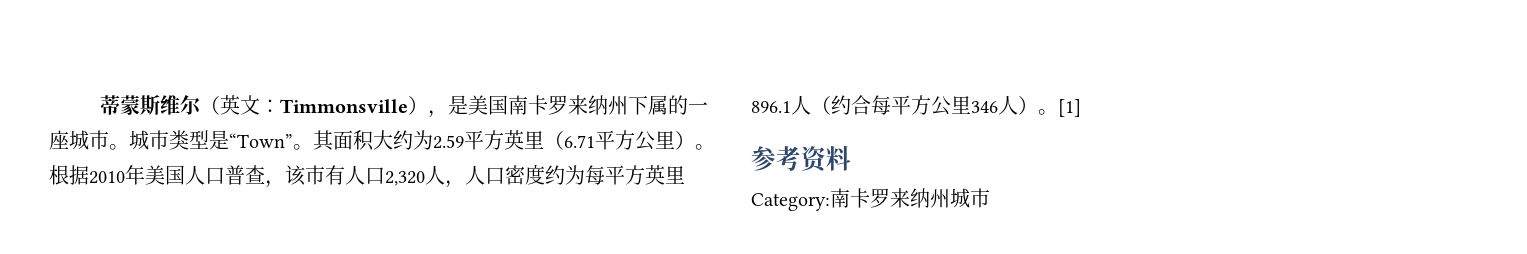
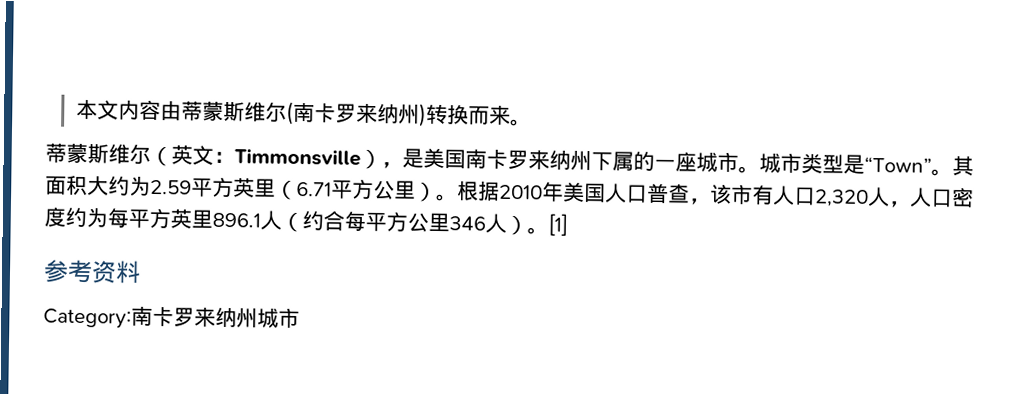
(99, 105) none -> [75,98,532,127] 本文内容由蒂蒙斯维尔(南卡罗来纳州)转换而来。 //

